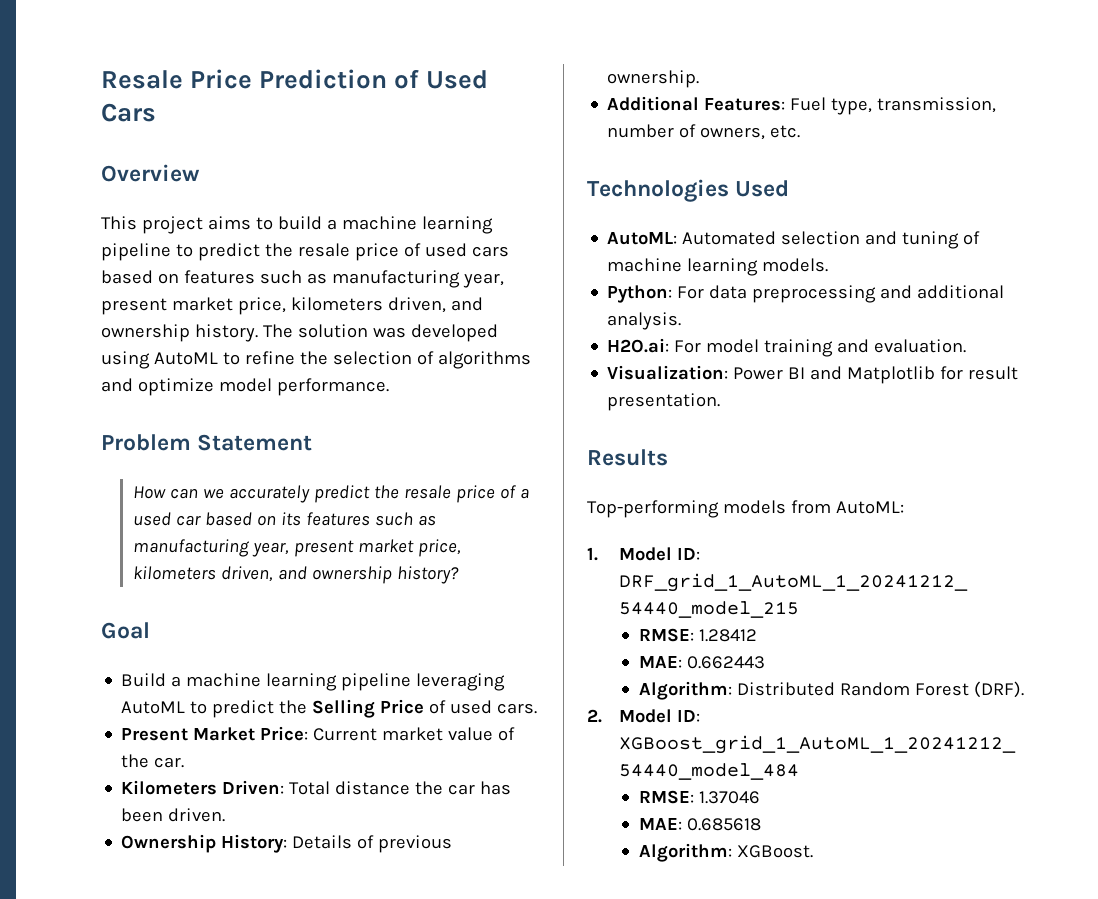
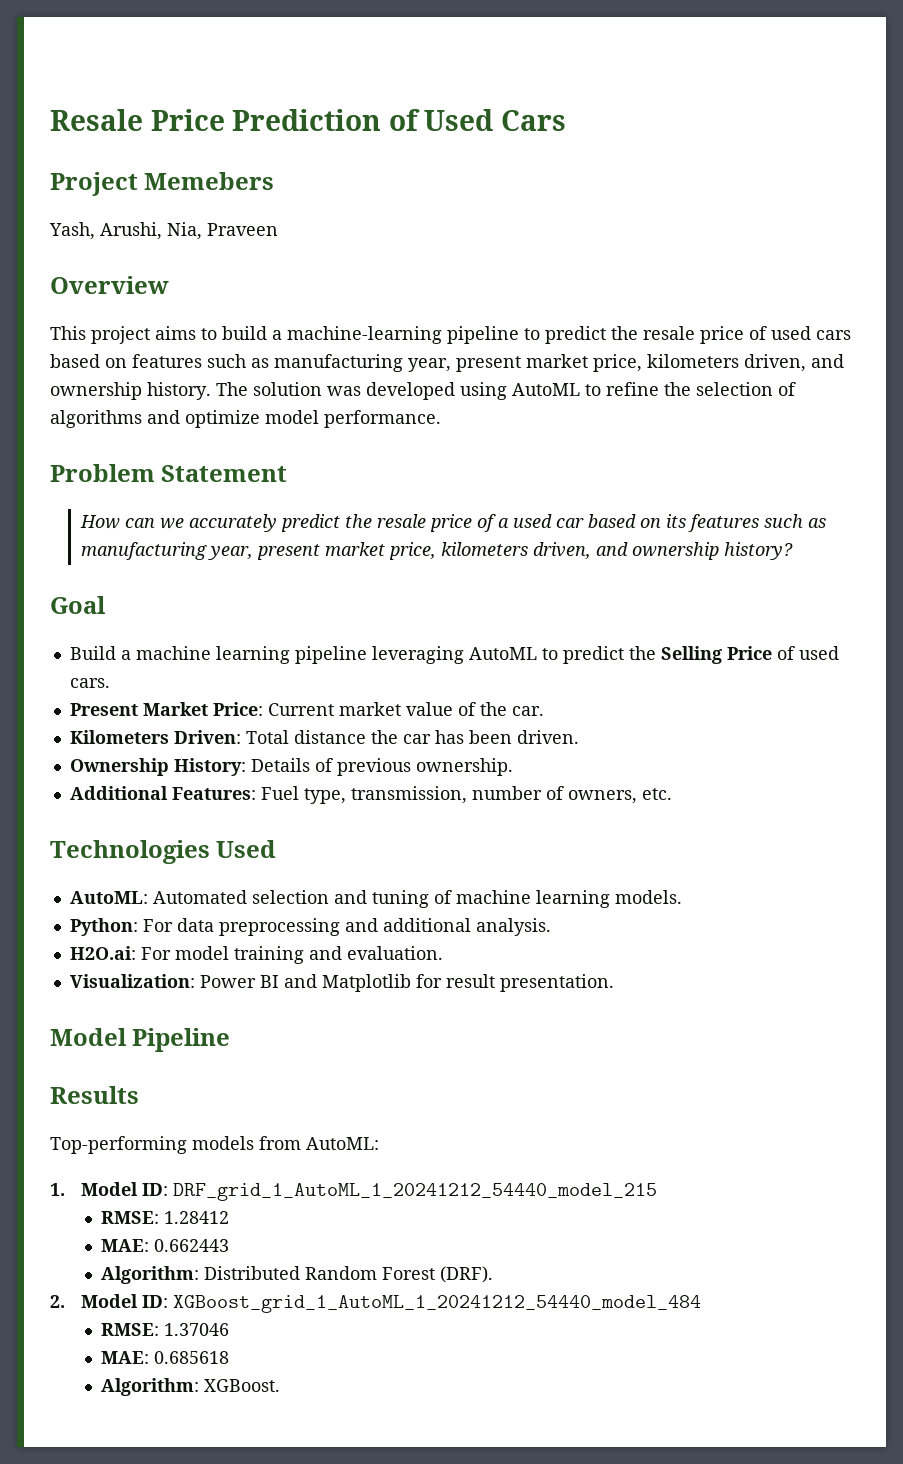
(156, 112) none -> [50,172,275,196] [49,222,278,240] // Project Memebers // Yash, Arushi, Nia, Praveen
[341,216,493,234] machine learning -> [287,326,442,344] machine-learning
(721, 402) none -> [50,1028,231,1052] // Model Pipeline

